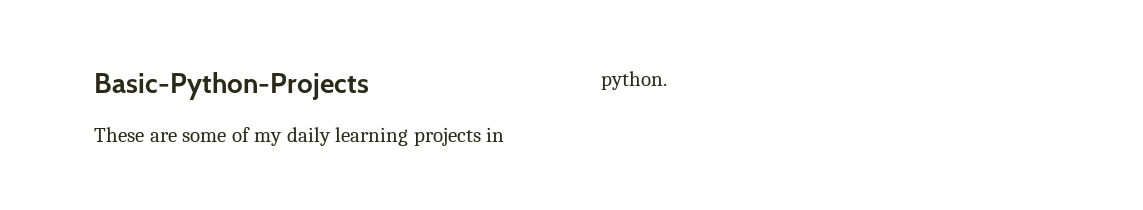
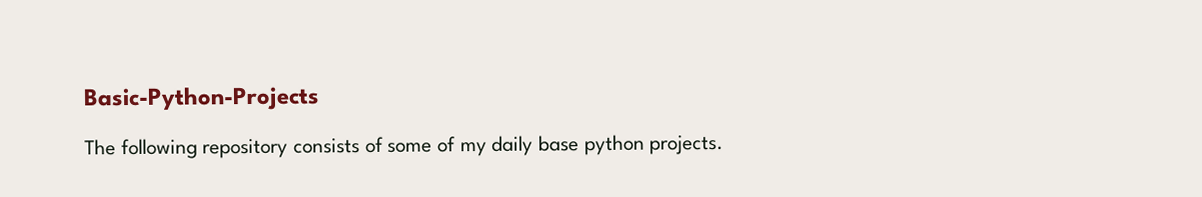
[94,127,505,146] [601,71,667,90] These are some of my daily learning projects in python. -> [84,134,725,160] The following repository consists of some of my daily base python projects.

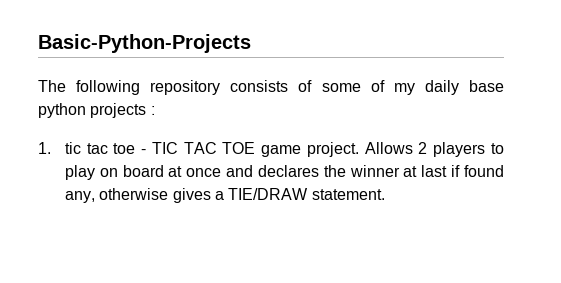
[649,134,725,155] projects. -> [90,103,155,118] [38,142,504,157] [64,165,504,180] [64,188,385,203] projects : // 1. tic tac toe - TIC TAC TOE game project. Allows 2 players to play on board at once and declares the winner at last if found any, otherwise gives a TIE/DRAW statement.

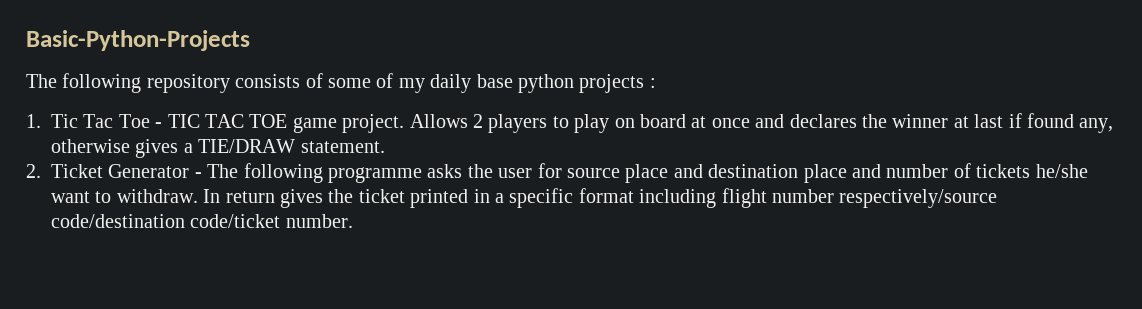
[64,142,136,154] tic tac toe -> [51,114,150,128] Tic Tac Toe
(385, 194) none -> [26,163,1088,183] [51,188,998,208] [51,214,353,228] // 2. Ticket Generator - The following programme asks the user for source place and destination place and number of tickets he/she want to withdraw. In return gives the ticket printed in a specific format including flight number respectively/source code/destination code/ticket number.

